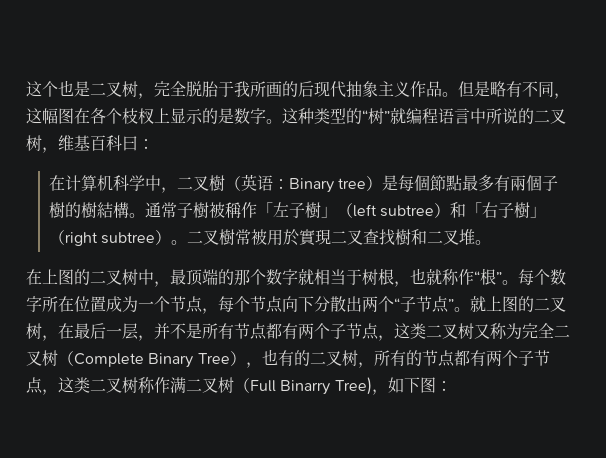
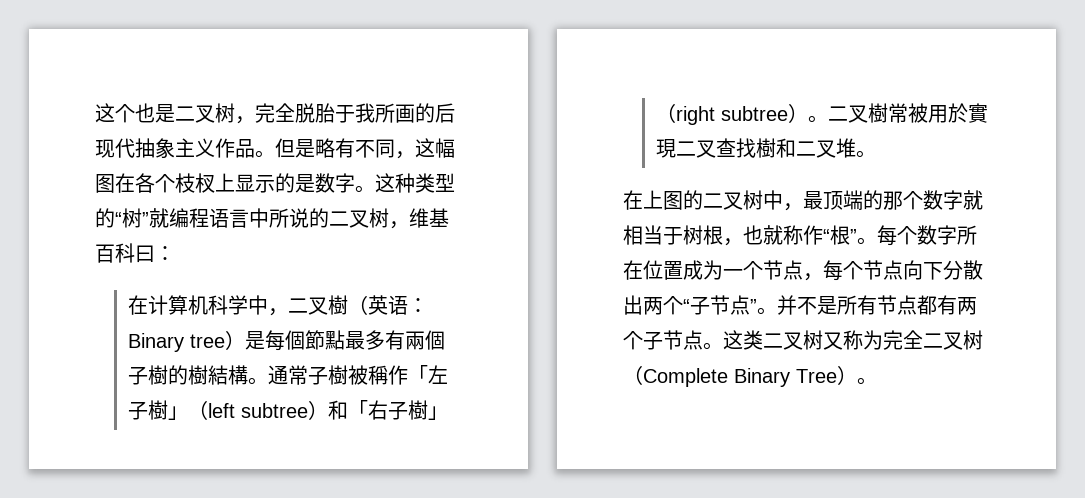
[470,296,566,312] [26,323,154,341] 就上图的二叉树，在最后一层， -> (777, 311) none
[378,335,394,341] ， -> [703,342,723,350] 。
[245,349,550,368] [26,377,452,395] ，也有的二叉树，所有的节点都有两个子节点，这类二叉树称作满二叉树（Full Binarry Tree)，如下图： -> [857,377,877,385] 。

